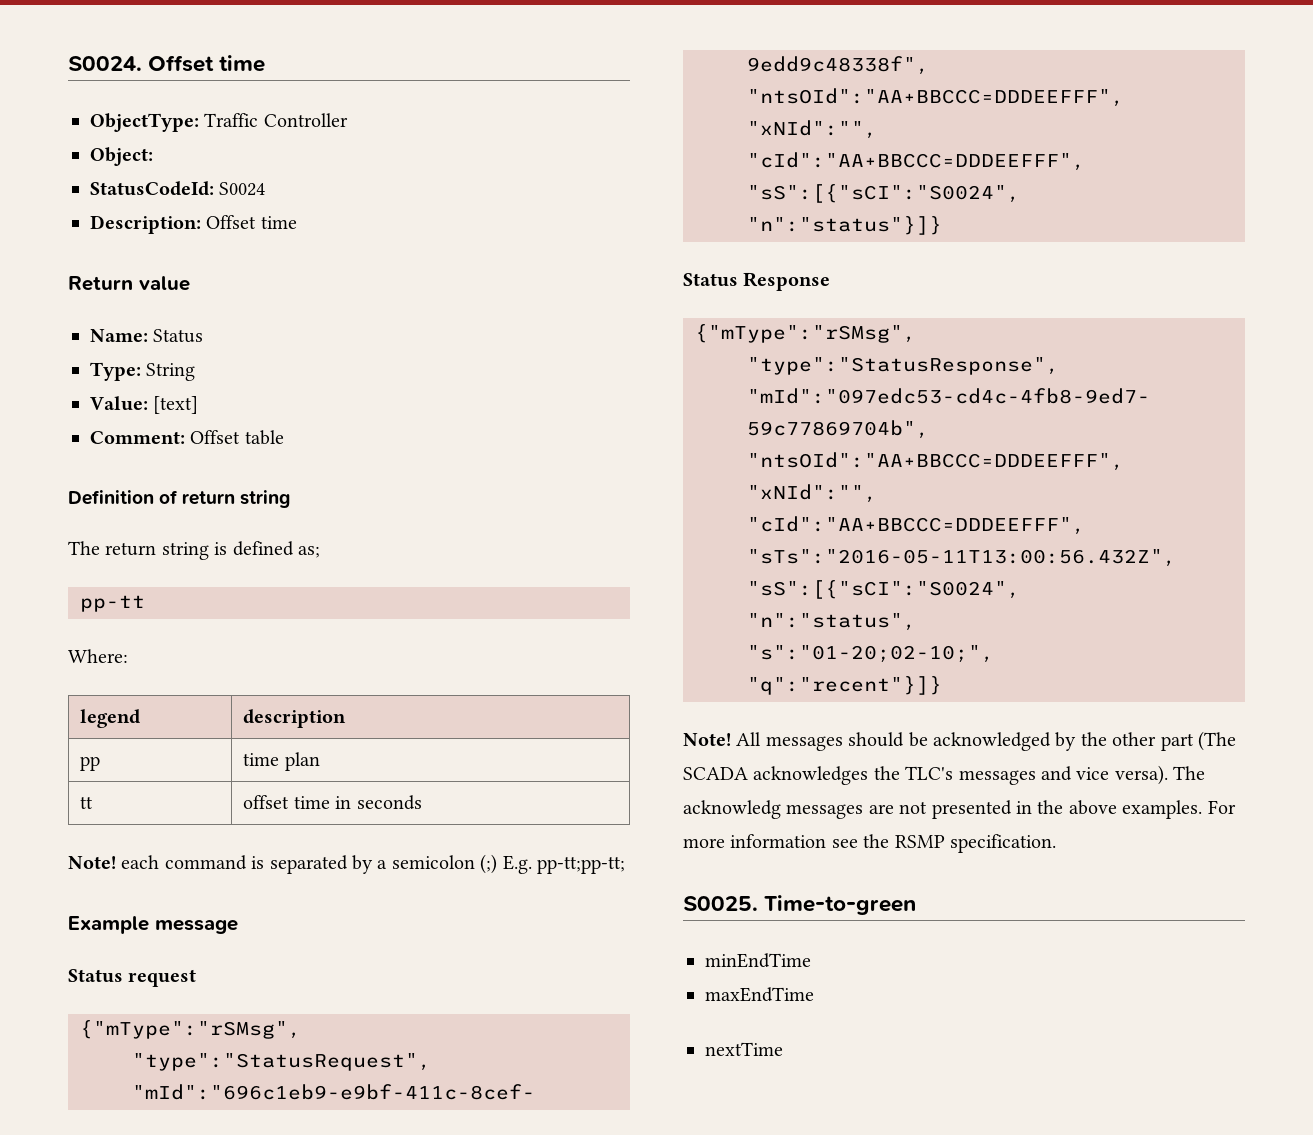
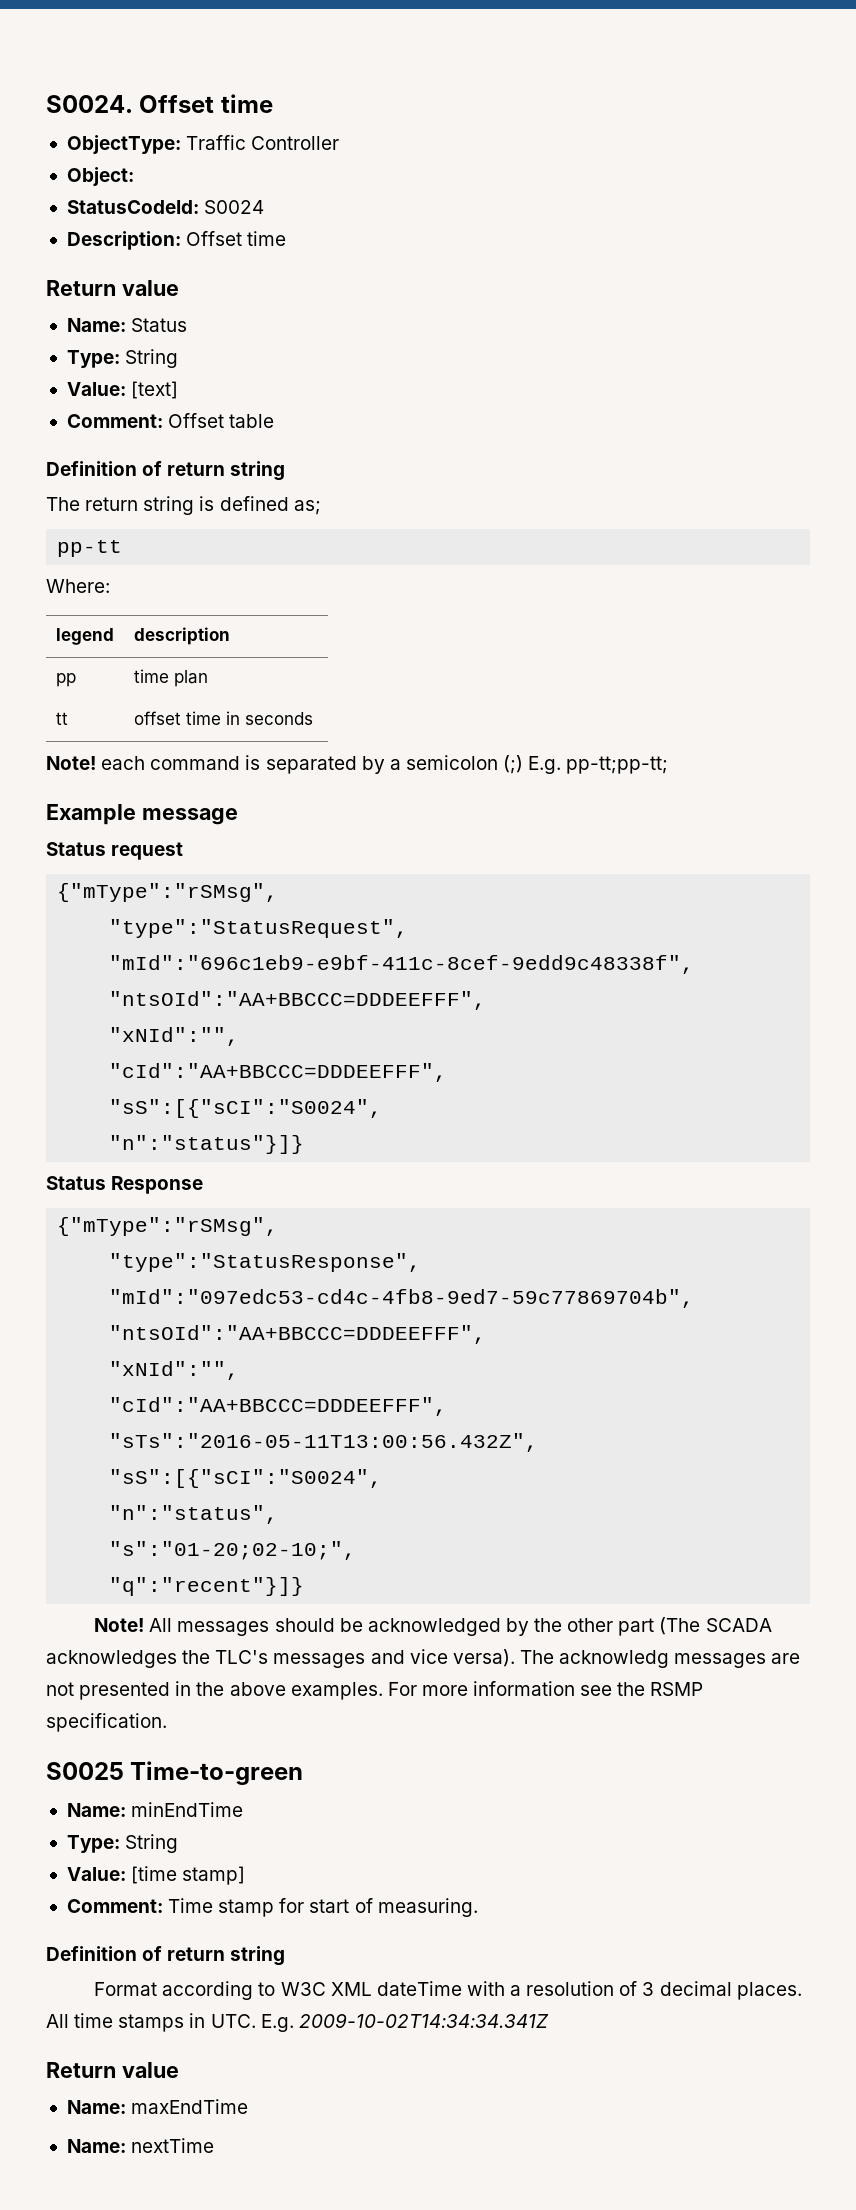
[683,896,758,911] S0025. -> [46,1762,124,1780] S0025
(917, 905) none -> [66,1803,126,1817] Name:
(811, 960) none -> [66,1834,179,1853] [66,1866,246,1885] [66,1898,478,1917] [46,1946,286,1966] [94,1981,802,2000] [46,2013,549,2032] [46,2062,179,2078] [66,2100,126,2114] Type: String // Value: [time stamp] // Comment: Time stamp for start of measuring. // Definition of return string // Format according to W3C XML dateTime with a resolution of 3 decimal places. All time stamps in UTC. E.g. 2009-10-02T14:34:34.341Z // Return value // Name:
(814, 994) none -> [66,2139,126,2153] Name:

